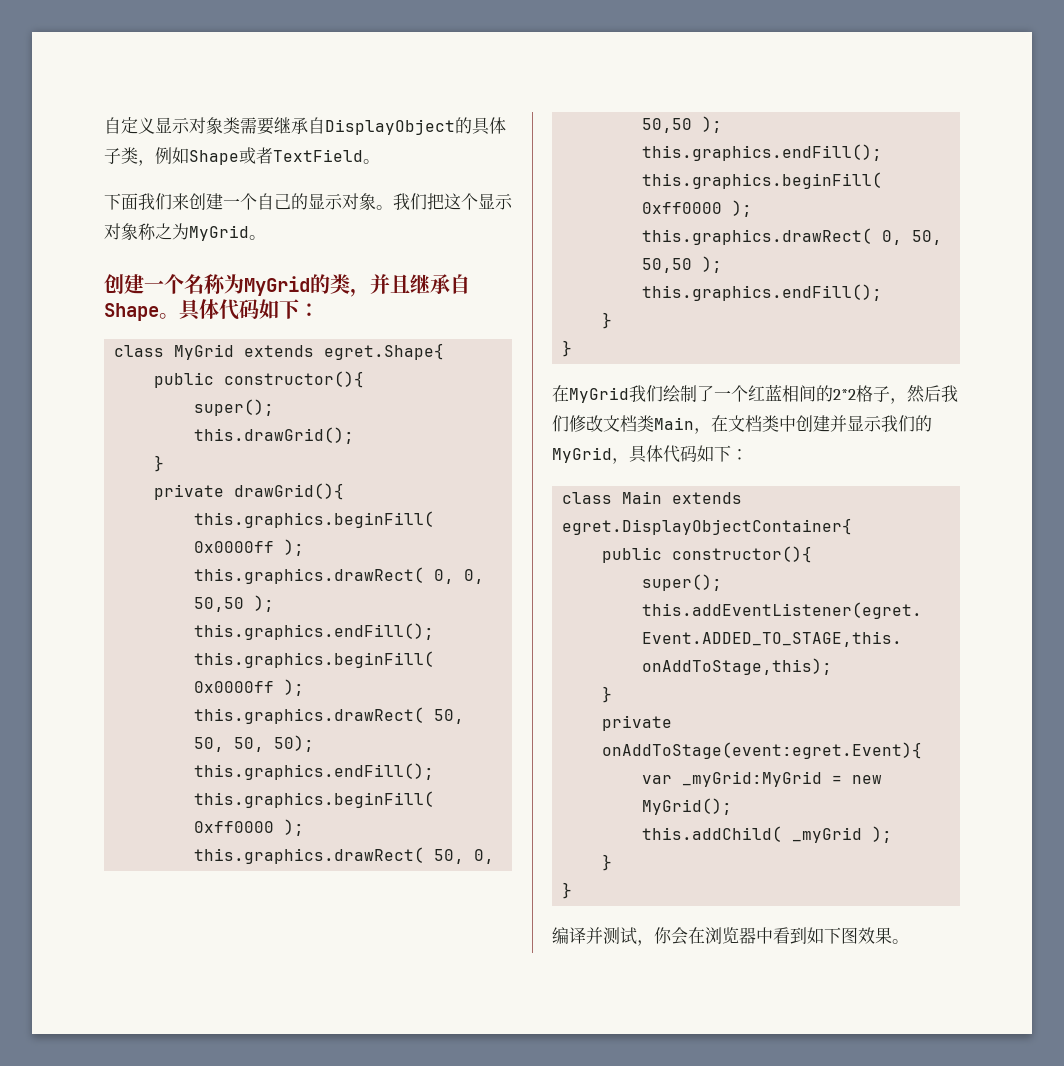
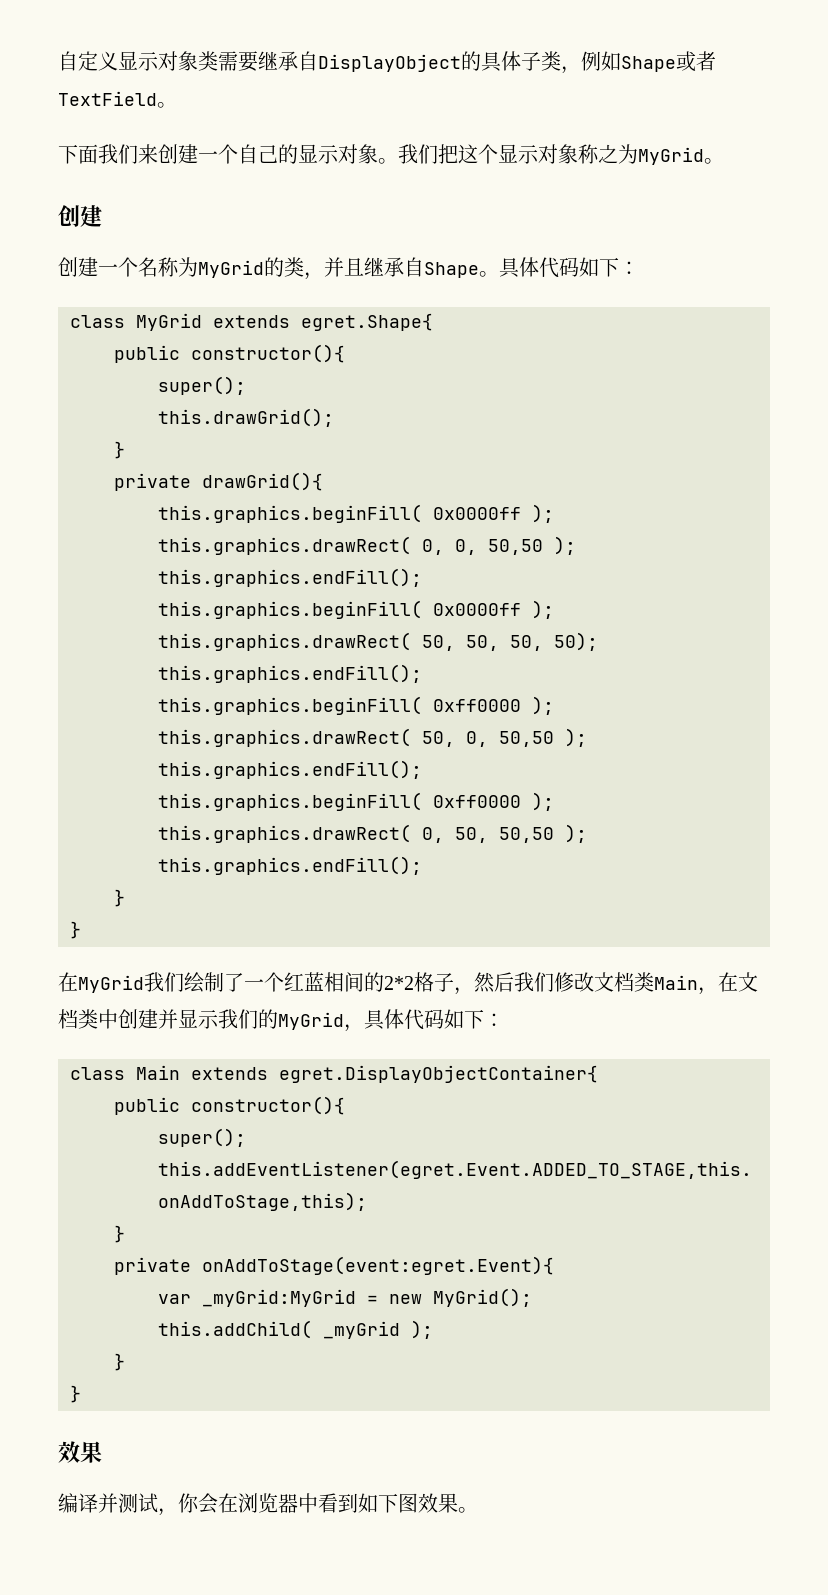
(144, 284) none -> [58,257,98,277] // 创建
(573, 890) none -> [58,1441,102,1463] // 效果

